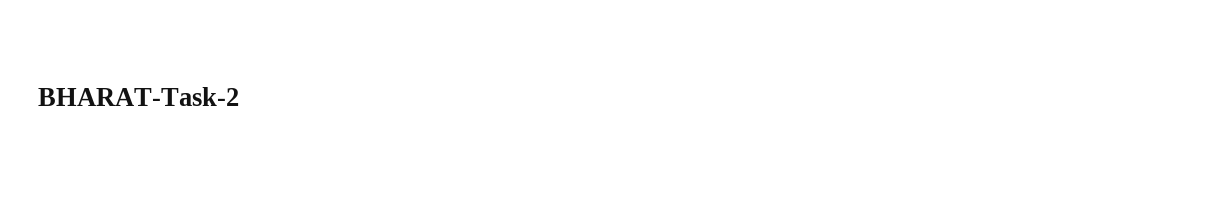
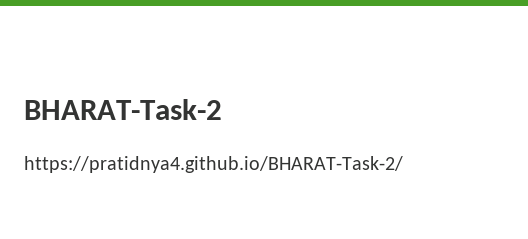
(239, 96) none -> [24,156,403,173] // https://pratidnya4.github.io/BHARAT-Task-2/

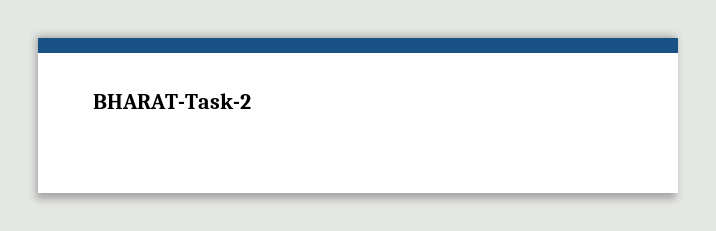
[24,156,403,173] // https://pratidnya4.github.io/BHARAT-Task-2/ -> (251, 101) none

